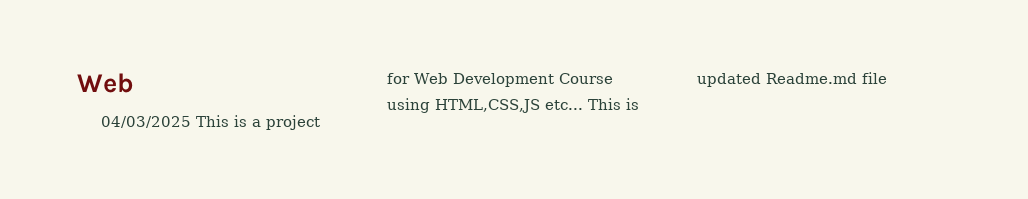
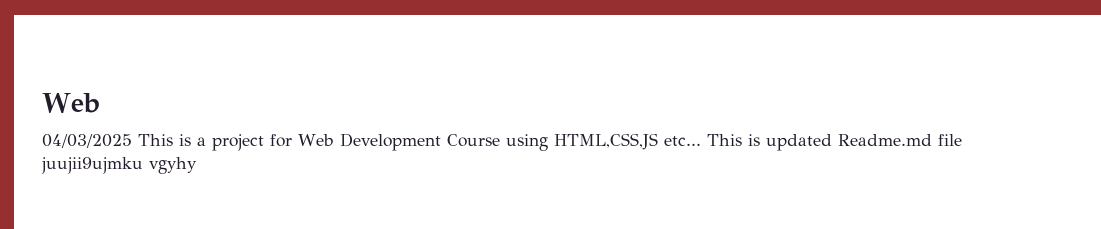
(887, 78) none -> [41,157,197,174] juujii9ujmku vgyhy

